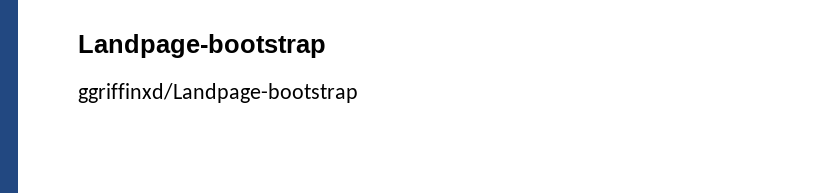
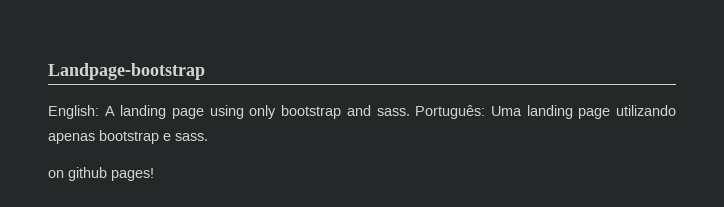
[78,83,358,103] ggriffinxd/Landpage-bootstrap -> [48,105,676,119] [48,130,208,144] [48,167,154,181] English: A landing page using only bootstrap and sass. Português: Uma landing page utilizando apenas bootstrap e sass. // on github pages!

